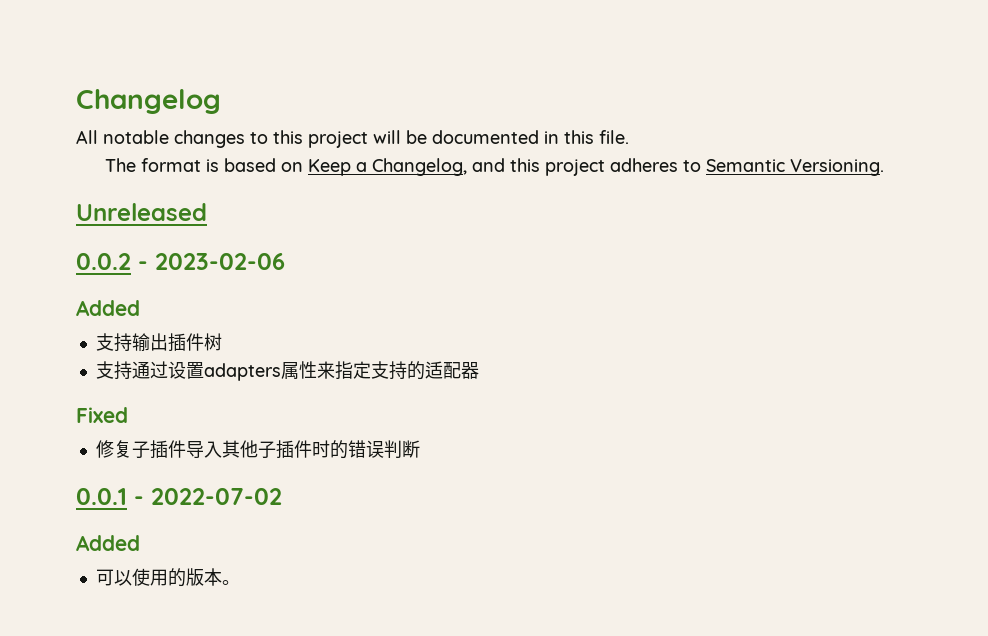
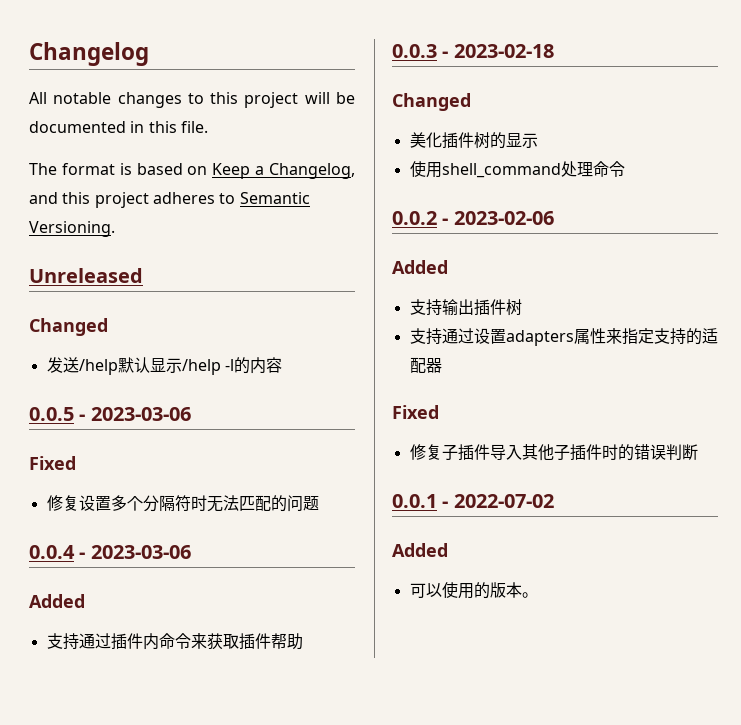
(207, 212) none -> [29,318,108,336] [46,357,282,375] [29,407,191,421] [29,456,76,470] [46,495,319,512] [29,545,191,559] [29,594,85,608] [46,633,303,650] [392,44,554,58] [392,93,471,111] [409,132,538,149] [409,161,625,178] // Changed // 发送/help默认显示/help -l的内容 // 0.0.5 - 2023-03-06 // Fixed // 修复设置多个分隔符时无法匹配的问题 // 0.0.4 - 2023-03-06 // Added // 支持通过插件内命令来获取插件帮助 // 0.0.3 - 2023-02-18 // Changed // 美化插件树的显示 // 使用shell_command处理命令

